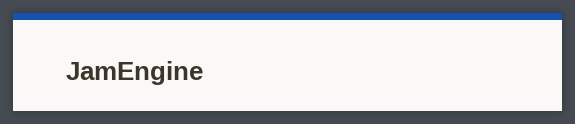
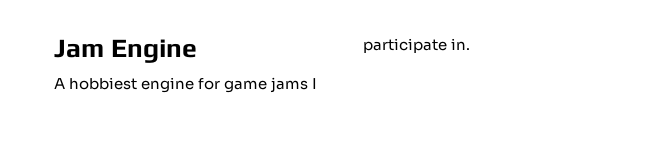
[66,61,203,85] JamEngine -> [54,39,198,63] [54,77,318,93] [363,38,471,53] Jam Engine // A hobbiest engine for game jams I participate in.

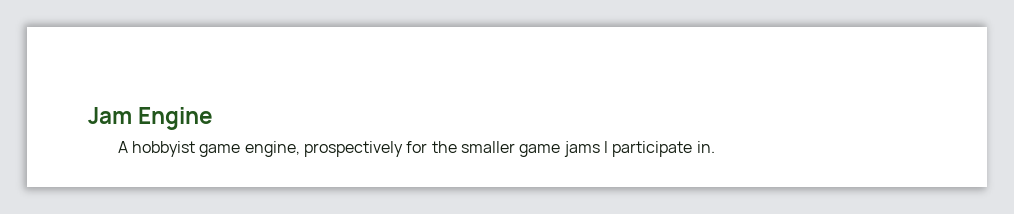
[69,77,221,93] hobbiest engine for -> [132,141,515,157] hobbyist game engine, prospectively for the smaller

